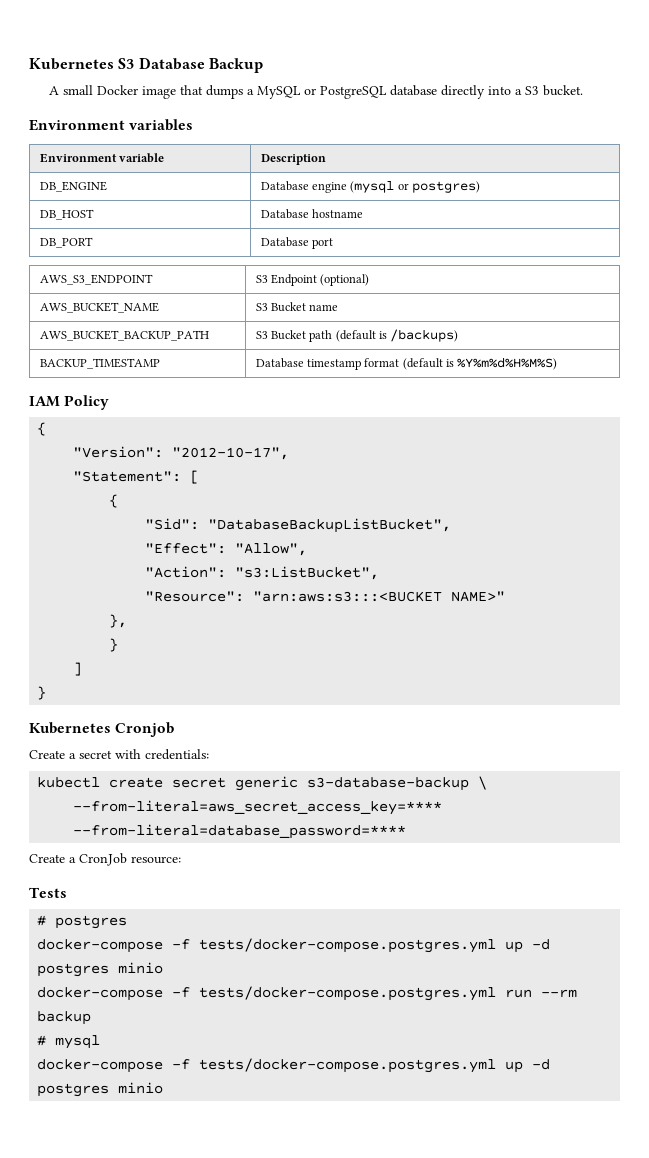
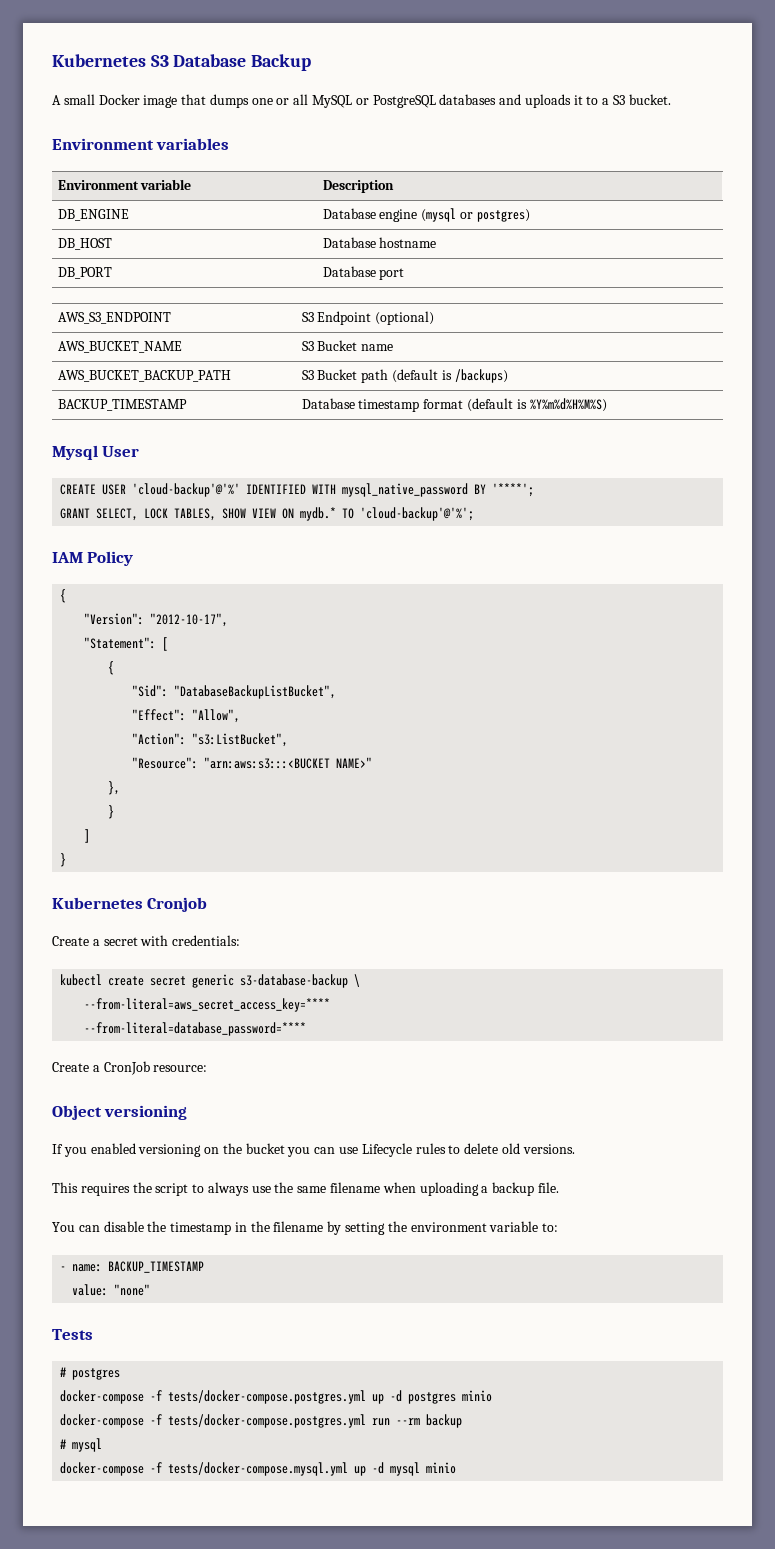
[247,85,512,99] a MySQL or PostgreSQL database directly into -> [251,94,599,108] one or all MySQL or PostgreSQL databases and uploads it to
(558, 363) none -> [52,445,140,460] [60,483,535,497] [60,507,475,521] // Mysql User // CREATE USER 'cloud-backup'@'%' IDENTIFIED WITH mysql_native_password BY '****'; // GRANT SELECT, LOCK TABLES, SHOW VIEW ON mydb.* TO 'cloud-backup'@'%';
(181, 860) none -> [52,1105,188,1120] [52,1143,575,1157] [52,1182,559,1196] [52,1221,559,1235] [60,1261,205,1273] [72,1284,151,1296] // Object versioning // If you enabled versioning on the bucket you can use Lifecycle rules to delete old versions. // This requires the script to always use the same filename when uploading a backup file. // You can disable the timestamp in the filename by setting the environment variable to: // - name: BACKUP_TIMESTAMP // value: "none"
[199,1058,551,1073] [37,1083,110,1097] tests/docker-compose.postgres.yml up -d postgres -> [168,1462,421,1476] tests/docker-compose.mysql.yml up -d mysql

